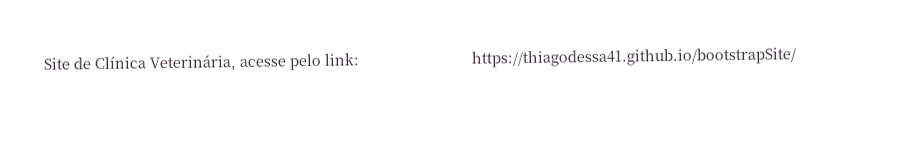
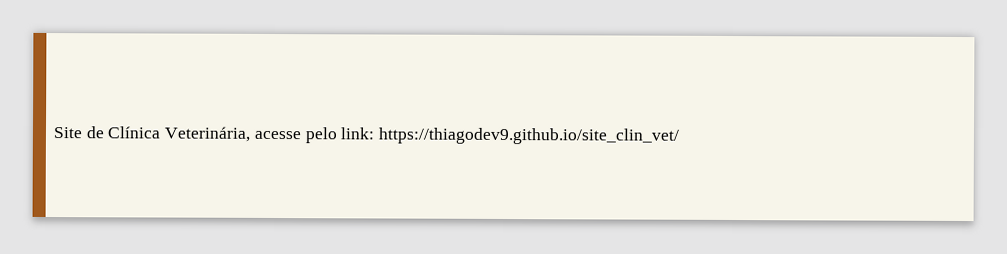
[471,47,796,68] https://thiagodessa41.github.io/bootstrapSite/ -> [378,127,680,145] https://thiagodev9.github.io/site_clin_vet/

